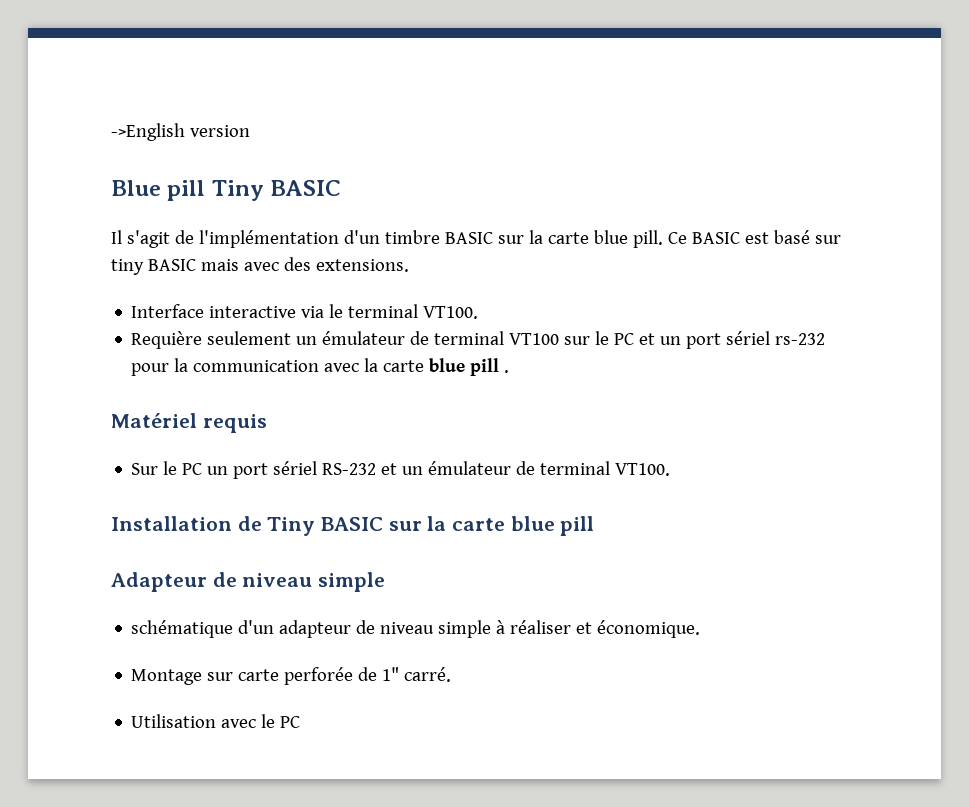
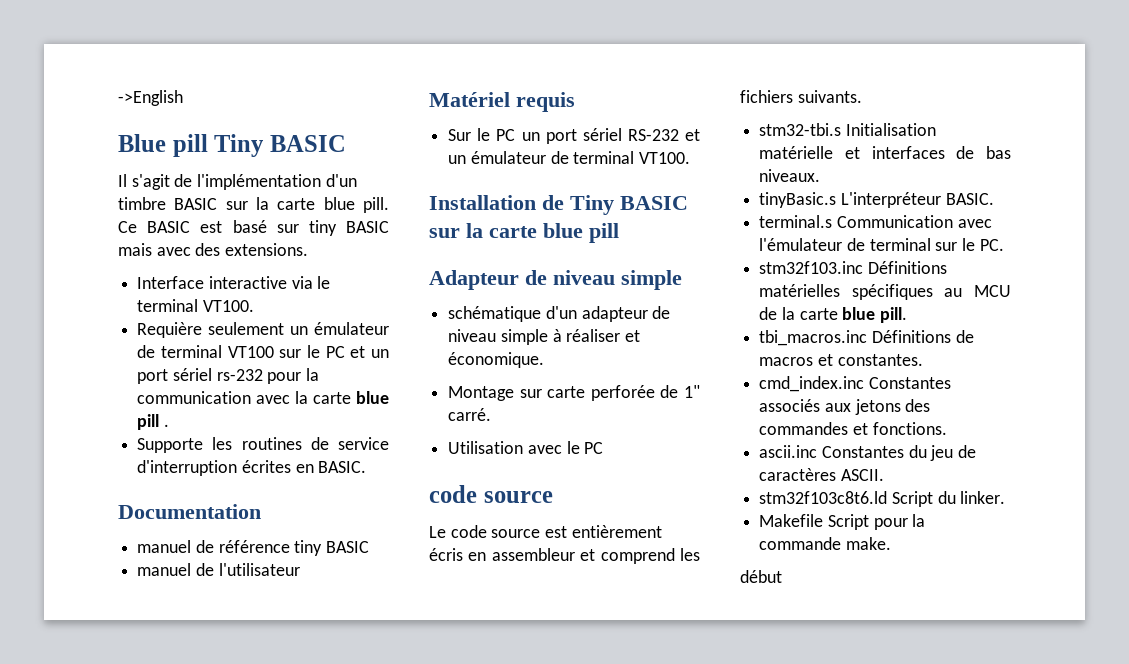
[189,125,250,137] version -> (183, 98) none
(510, 371) none -> [137,437,389,453] [137,460,367,476] [118,504,261,519] [137,540,370,556] [137,563,300,576] // Supporte les routines de service d'interruption écrites en BASIC. // Documentation // manuel de référence tiny BASIC // manuel de l'utilisateur
(301, 722) none -> [429,485,553,503] [429,525,662,538] [429,548,700,564] [740,90,862,103] [759,123,936,136] [759,146,1011,159] [759,169,821,182] [759,192,994,208] [759,215,992,228] [759,238,1004,251] [759,261,947,274] [759,284,1011,300] [759,307,908,323] [759,330,974,346] [759,354,923,366] [759,376,951,392] [759,399,931,415] [759,422,947,435] [759,445,977,461] [759,468,884,481] [759,491,1006,507] [759,514,926,530] [759,537,891,550] [740,570,782,583] // code source // Le code source est entièrement écris en assembleur et comprend les fichiers suivants. // stm32-tbi.s Initialisation matérielle et interfaces de bas niveaux. // tinyBasic.s L'interpréteur BASIC. // terminal.s Communication avec l'émulateur de terminal sur le PC. // stm32f103.inc Définitions matérielles spécifiques au MCU de la carte blue pill. // tbi_macros.inc Définitions de macros et constantes. // cmd_index.inc Constantes associés aux jetons des commandes et fonctions. // ascii.inc Constantes du jeu de caractères ASCII. // stm32f103c8t6.ld Script du linker. // Makefile Script pour la commande make. // début

